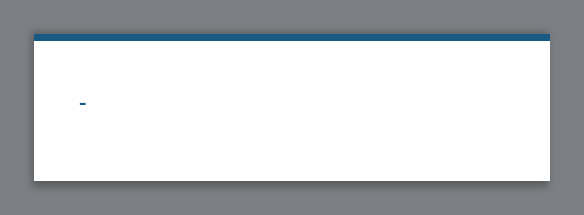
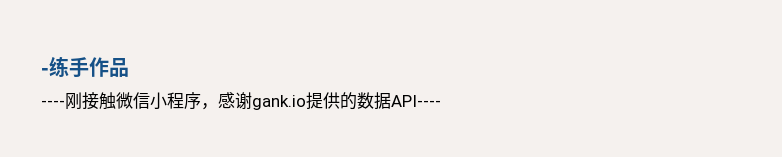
(87, 105) none -> [49,56,129,78] [41,92,441,110] 练手作品 // ----刚接触微信小程序，感谢gank.io提供的数据API----

